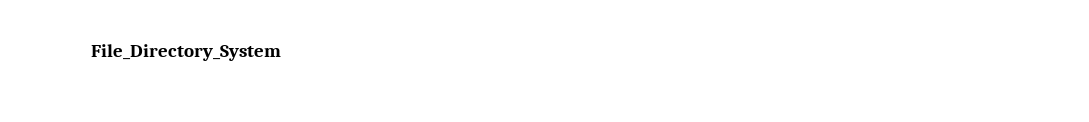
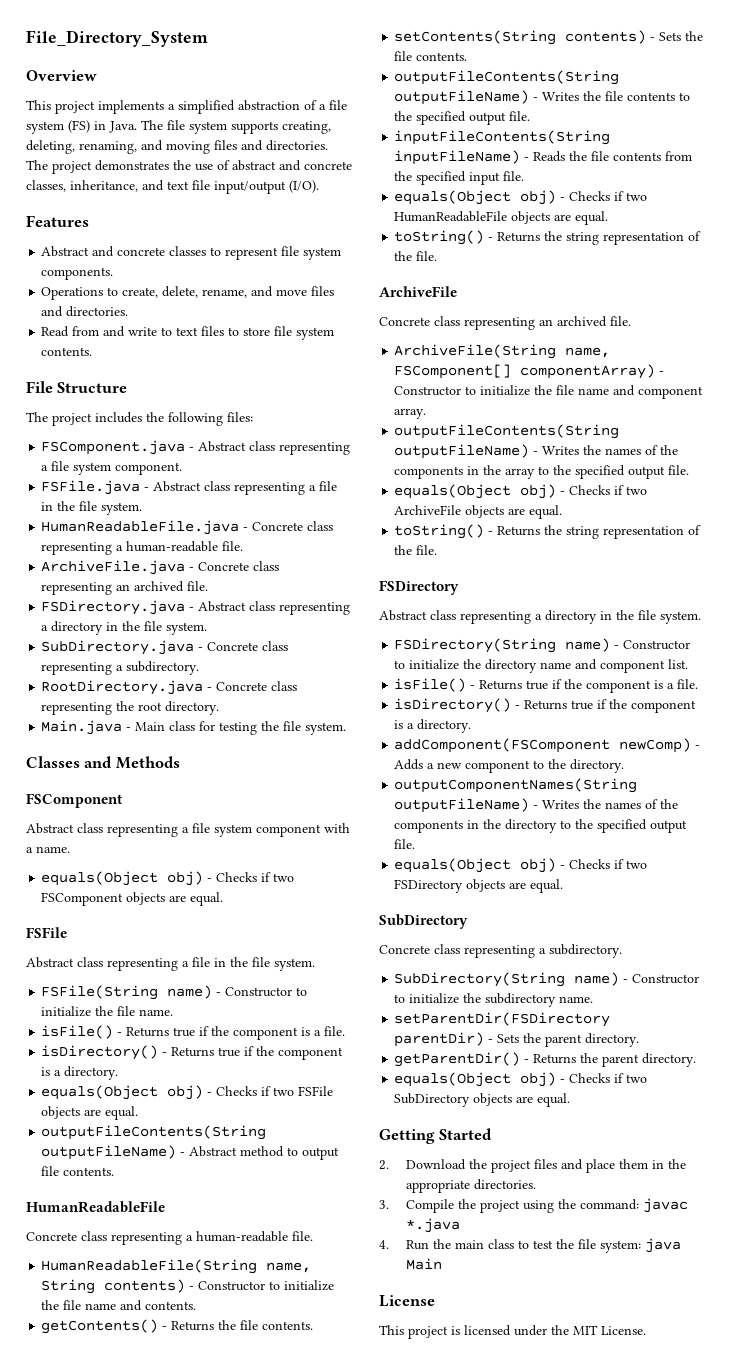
(281, 52) none -> [26,70,97,81] [26,100,347,114] [26,120,331,134] [26,140,328,154] [26,160,352,174] [26,180,319,194] [26,215,89,227] [41,246,342,260] [41,267,114,280] [41,286,335,300] [41,306,129,317] [41,326,335,340] [41,347,93,356] [26,381,128,393] [26,412,253,426] [41,440,351,455] [41,461,183,475] [41,480,338,495] [41,501,143,515] [41,520,334,535] [41,541,244,555] [41,560,280,575] [41,581,209,595] [41,600,351,615] [41,621,208,635] [41,640,289,655] [41,661,200,675] [41,680,298,695] [41,701,220,715] [41,720,347,735] [26,756,180,769] [26,793,123,808] [26,823,350,837] [26,846,70,853] [41,871,295,886] [41,892,224,906] [26,927,67,938] [26,957,315,971] [41,985,308,1000] [41,1006,174,1017] [41,1025,346,1040] [41,1045,344,1060] [41,1066,119,1080] [41,1085,334,1100] [41,1106,139,1120] [41,1125,267,1140] [41,1145,340,1160] [41,1166,115,1176] [26,1201,165,1213] [26,1231,313,1245] [41,1259,312,1274] [41,1279,335,1294] [41,1300,197,1311] [41,1319,314,1334] [394,30,704,45] [394,51,468,61] [394,70,620,85] [394,90,691,105] [394,111,531,125] [394,130,611,145] [394,150,693,165] [394,171,525,185] [394,190,648,205] [394,211,609,225] [394,230,702,245] [394,251,438,261] [379,286,457,297] [379,316,631,330] [394,344,611,359] [394,364,665,379] [394,385,704,399] [394,408,427,419] [394,424,620,439] [394,444,679,459] [394,465,690,479] [394,484,648,499] [394,505,563,519] [394,524,702,539] [394,545,438,555] [379,580,459,595] [379,610,701,624] [394,638,691,653] [394,659,689,673] [394,678,699,693] [394,698,697,713] [394,719,472,733] [394,738,701,753] [394,759,625,773] [394,778,638,793] [394,798,679,813] [394,819,688,833] [394,839,416,849] [394,858,648,873] [394,879,564,893] [379,914,468,929] [379,944,622,958] [394,972,700,987] [394,993,594,1007] [394,1012,611,1027] [394,1032,640,1047] [394,1052,697,1067] [394,1072,648,1087] [394,1093,571,1107] [379,1128,493,1144] [379,1159,687,1173] [406,1179,537,1193] [379,1198,689,1213] [406,1218,461,1233] [379,1238,682,1253] [406,1258,443,1270] [379,1295,435,1307] [379,1325,646,1339] // Overview // This project implements a simplified abstraction of a file system (FS) in Java. The file system supports creating, deleting, renaming, and moving files and directories. The project demonstrates the use of abstract and concrete classes, inheritance, and text file input/output (I/O). // Features // Abstract and concrete classes to represent file system components. // Operations to create, delete, rename, and move files and directories. // Read from and write to text files to store file system contents. // File Structure // The project includes the following files: // FSComponent.java - Abstract class representing a file system component. // FSFile.java - Abstract class representing a file in the file system. // HumanReadableFile.java - Concrete class representing a human-readable file. // ArchiveFile.java - Concrete class representing an archived file. // FSDirectory.java - Abstract class representing a directory in the file system. // SubDirectory.java - Concrete class representing a subdirectory. // RootDirectory.java - Concrete class representing the root directory. // Main.java - Main class for testing the file system. // Classes and Methods // FSComponent // Abstract class representing a file system component with a name. // equals(Object obj) - Checks if two FSComponent objects are equal. // FSFile // Abstract class representing a file in the file system. // FSFile(String name) - Constructor to initialize the file name. // isFile() - Returns true if the component is a file. // isDirectory() - Returns true if the component is a directory. // equals(Object obj) - Checks if two FSFile objects are equal. // outputFileContents(String outputFileName) - Abstract method to output file contents. // HumanReadableFile // Concrete class representing a human-readable file. // HumanReadableFile(String name, String contents) - Constructor to initialize the file name and contents. // getContents() - Returns the file contents. // setContents(String contents) - Sets the file contents. // outputFileContents(String outputFileName) - Writes the file contents to the specified output file. // inputFileContents(String inputFileName) - Reads the file contents from the specified input file. // equals(Object obj) - Checks if two HumanReadableFile objects are equal. // toString() - Returns the string representation of the file. // ArchiveFile // Concrete class representing an archived file. // ArchiveFile(String name, FSComponent[] componentArray) - Constructor to initialize the file name and component array. // outputFileContents(String outputFileName) - Writes the names of the components in the array to the specified output file. // equals(Object obj) - Checks if two ArchiveFile objects are equal. // toString() - Returns the string representation of the file. // FSDirectory // Abstract class representing a directory in the file system. // FSDirectory(String name) - Constructor to initialize the directory name and component list. // isFile() - Returns true if the component is a file. // isDirectory() - Returns true if the component is a directory. // addComponent(FSComponent newComp) - Adds a new component to the directory. // outputComponentNames(String outputFileName) - Writes the names of the components in the directory to the specified output file. // equals(Object obj) - Checks if two FSDirectory objects are equal. // SubDirectory // Concrete class representing a subdirectory. // SubDirectory(String name) - Constructor to initialize the subdirectory name. // setParentDir(FSDirectory parentDir) - Sets the parent directory. // getParentDir() - Returns the parent directory. // equals(Object obj) - Checks if two SubDirectory objects are equal. // Getting Started // 2. Download the project files and place them in the appropriate directories. // 3. Compile the project using the command: javac *.java // 4. Run the main class to test the file system: java Main // License // This project is licensed under the MIT License.

